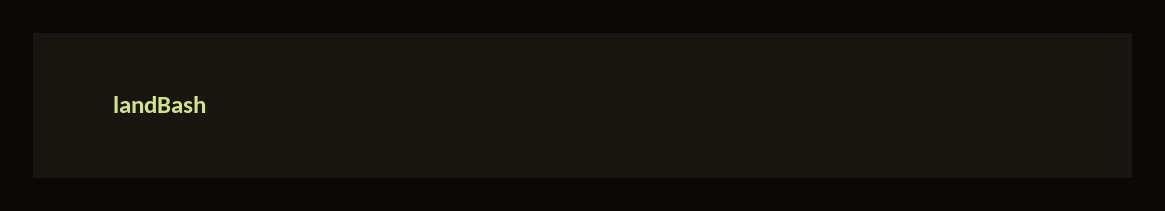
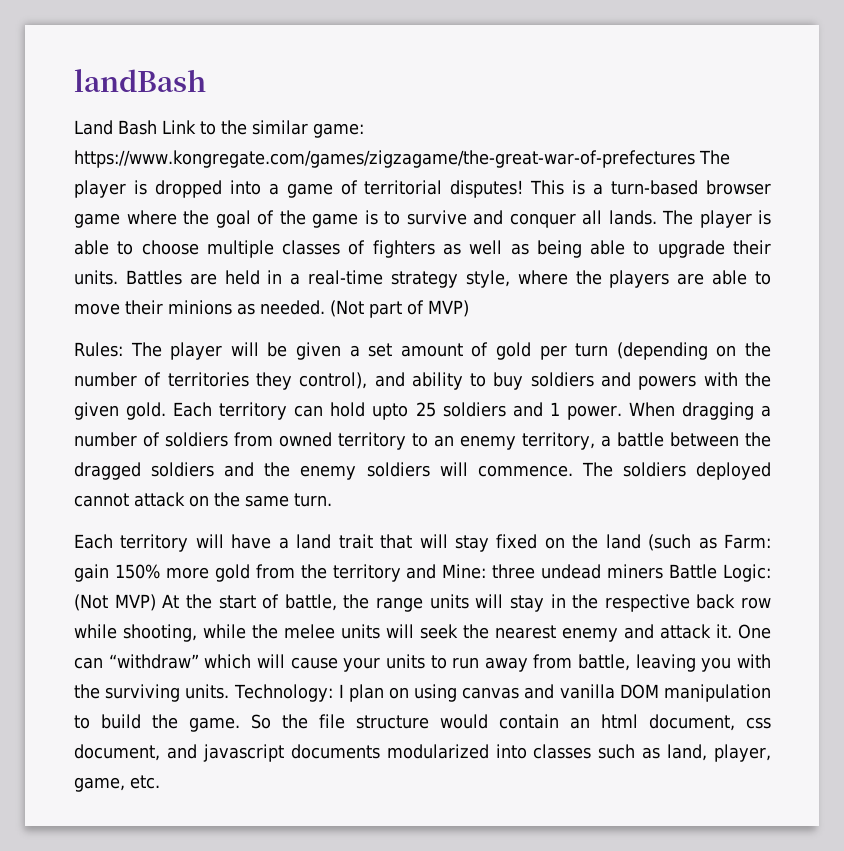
(206, 104) none -> [74,120,364,138] [74,150,730,168] [74,180,771,198] [74,210,771,228] [74,240,772,258] [74,270,771,288] [74,300,469,318] [74,342,772,360] [74,372,771,390] [74,402,771,420] [74,432,771,450] [74,462,772,480] [74,492,332,507] [74,534,772,552] [74,564,771,582] [74,594,771,612] [74,624,771,642] [74,654,771,672] [74,684,771,702] [74,714,771,732] [74,744,771,762] [74,775,160,792] // Land Bash Link to the similar game: https://www.kongregate.com/games/zigzagame/the-great-war-of-prefectures The player is dropped into a game of territorial disputes! This is a turn-based browser game where the goal of the game is to survive and conquer all lands. The player is able to choose multiple classes of fighters as well as being able to upgrade their units. Battles are held in a real-time strategy style, where the players are able to move their minions as needed. (Not part of MVP) // Rules: The player will be given a set amount of gold per turn (depending on the number of territories they control), and ability to buy soldiers and powers with the given gold. Each territory can hold upto 25 soldiers and 1 power. When dragging a number of soldiers from owned territory to an enemy territory, a battle between the dragged soldiers and the enemy soldiers will commence. The soldiers deployed cannot attack on the same turn. // Each territory will have a land trait that will stay fixed on the land (such as Farm: gain 150% more gold from the territory and Mine: three undead miners Battle Logic: (Not MVP) At the start of battle, the range units will stay in the respective back row while shooting, while the melee units will seek the nearest enemy and attack it. One can “withdraw” which will cause your units to run away from battle, leaving you with the surviving units. Technology: I plan on using canvas and vanilla DOM manipulation to build the game. So the file structure would contain an html document, css document, and javascript documents modularized into classes such as land, player, game, etc.

